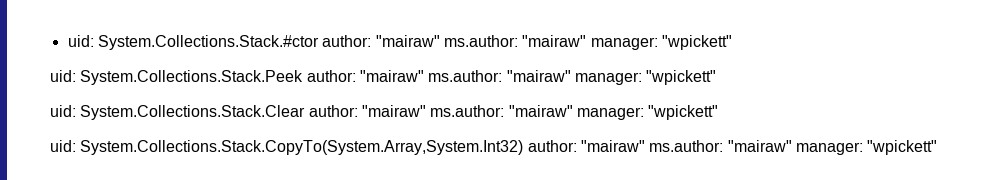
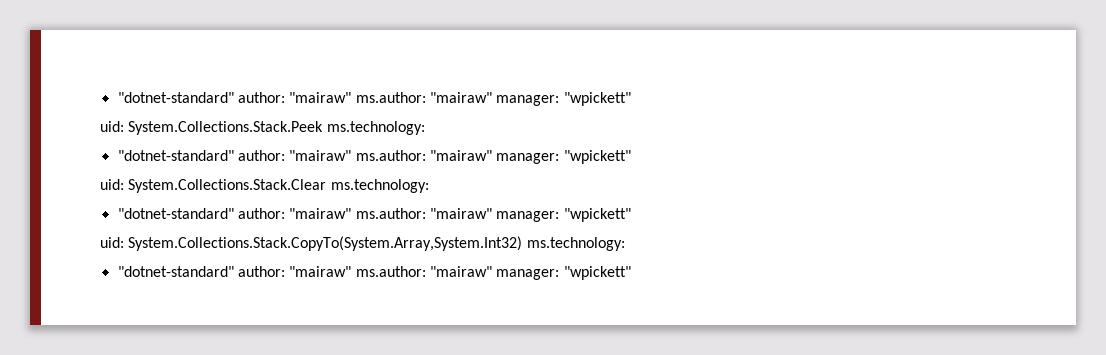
[67,35,319,50] uid: System.Collections.Stack.#ctor -> [117,92,234,103] "dotnet-standard"
(304, 77) none -> [326,121,425,135] [117,150,234,161] ms.technology: // "dotnet-standard"
(306, 112) none -> [330,179,429,193] [117,208,234,219] ms.technology: // "dotnet-standard"
(524, 147) none -> [526,237,625,251] [117,266,234,277] ms.technology: // "dotnet-standard"

